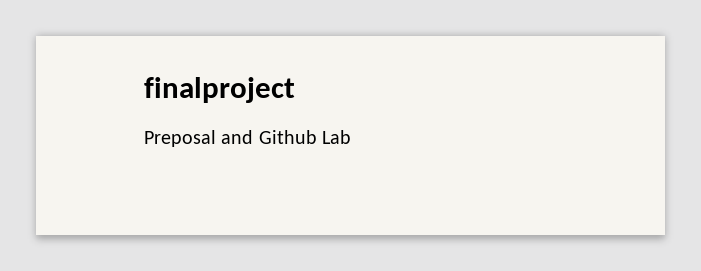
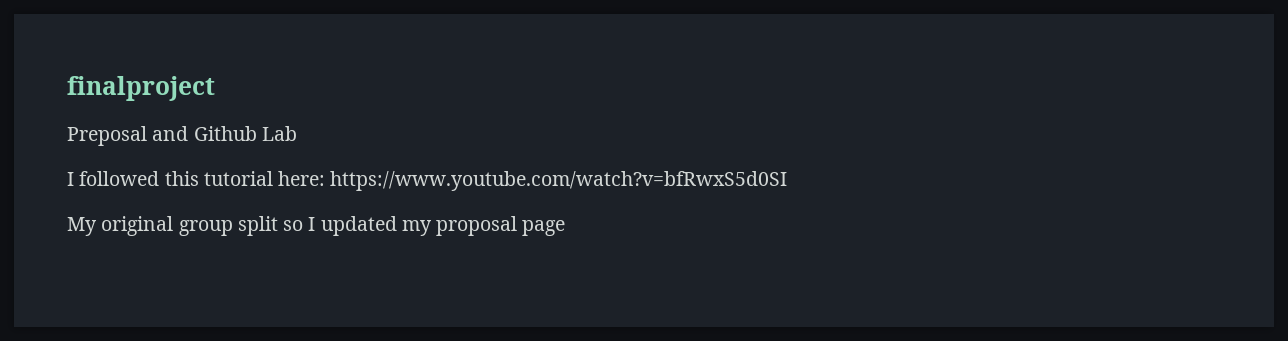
(352, 137) none -> [67,171,788,191] [67,216,566,236] // I followed this tutorial here: https://www.youtube.com/watch?v=bfRwxS5d0SI // My original group split so I updated my proposal page

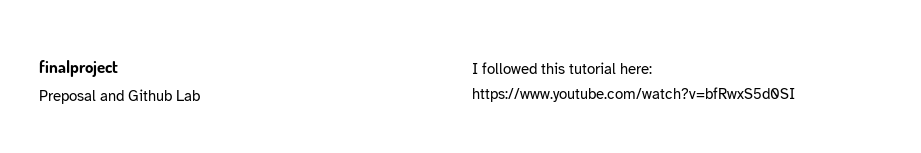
[67,216,566,236] // My original group split so I updated my proposal page -> (795, 94) none

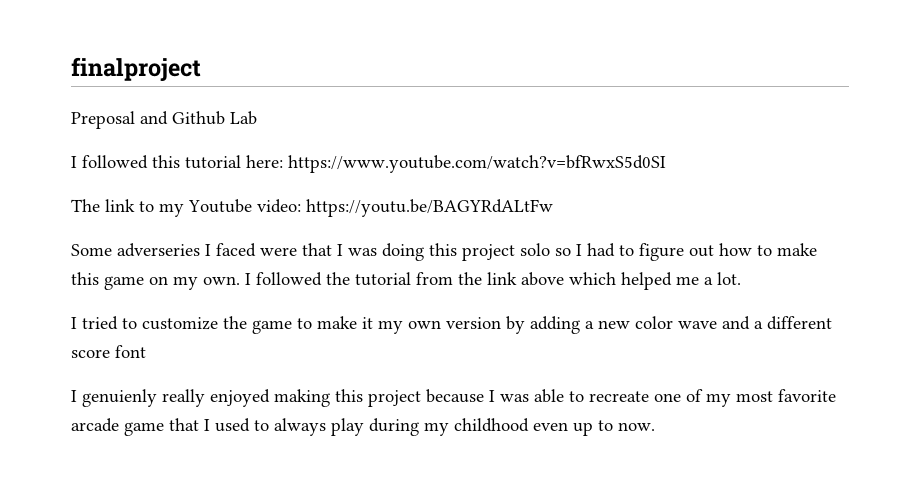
(795, 94) none -> [71,199,553,217] [71,243,817,261] [71,272,741,290] [71,316,832,334] [71,345,146,358] [71,389,836,407] [71,418,655,436] // The link to my Youtube video: https://youtu.be/BAGYRdALtFw // Some adverseries I faced were that I was doing this project solo so I had to figure out how to make this game on my own. I followed the tutorial from the link above which helped me a lot. // I tried to customize the game to make it my own version by adding a new color wave and a different score font // I genuienly really enjoyed making this project because I was able to recreate one of my most favorite arcade game that I used to always play during my childhood even up to now.

